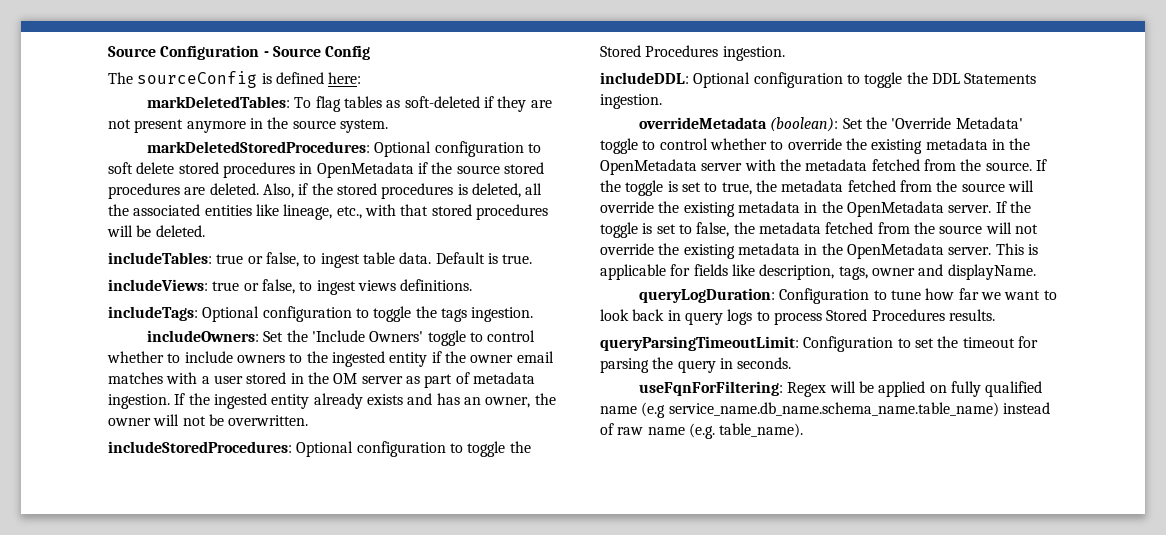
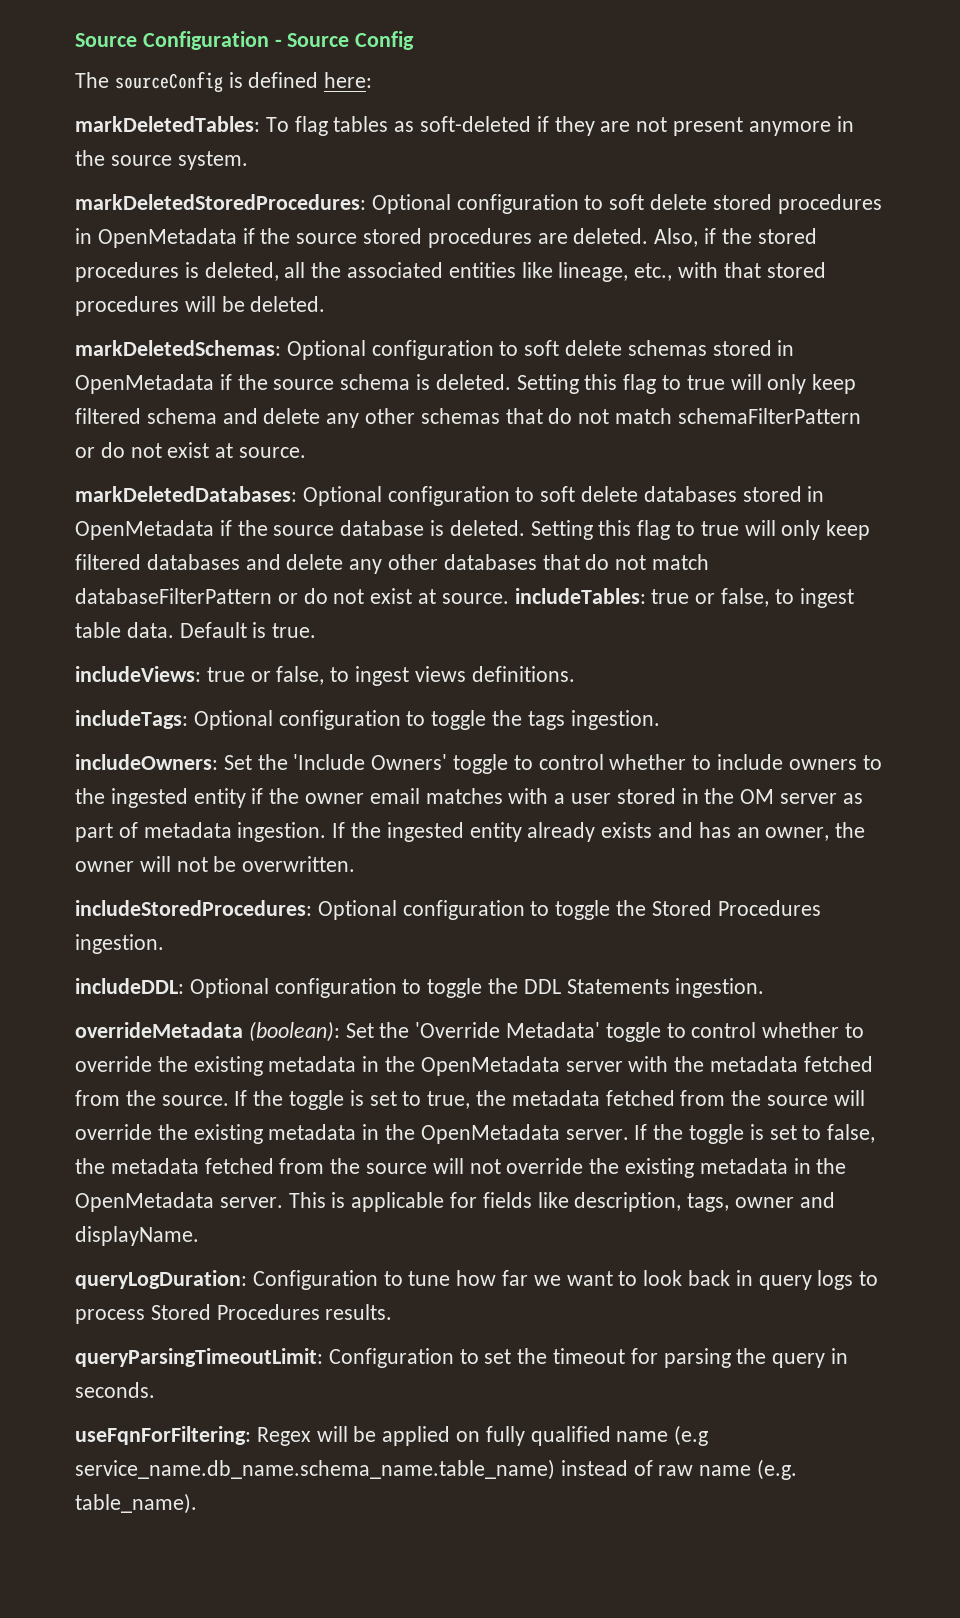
(205, 231) none -> [75,340,795,360] [75,374,857,394] [75,408,861,428] [75,442,307,458] [75,486,825,506] [75,520,871,540] [75,554,710,574] [75,588,509,604] markDeletedSchemas: Optional configuration to soft delete schemas stored in OpenMetadata if the source schema is deleted. Setting this flag to true will only keep filtered schema and delete any other schemas that do not match schemaFilterPattern or do not exist at source. // markDeletedDatabases: Optional configuration to soft delete databases stored in OpenMetadata if the source database is deleted. Setting this flag to true will only keep filtered databases and delete any other databases that do not match databaseFilterPattern or do not exist at source.

